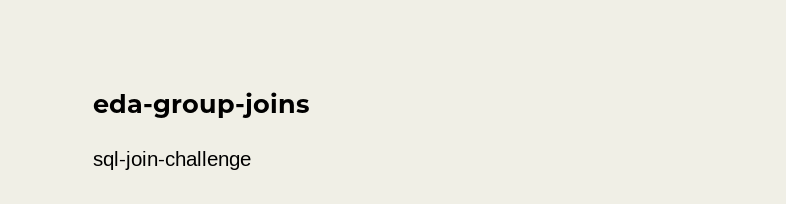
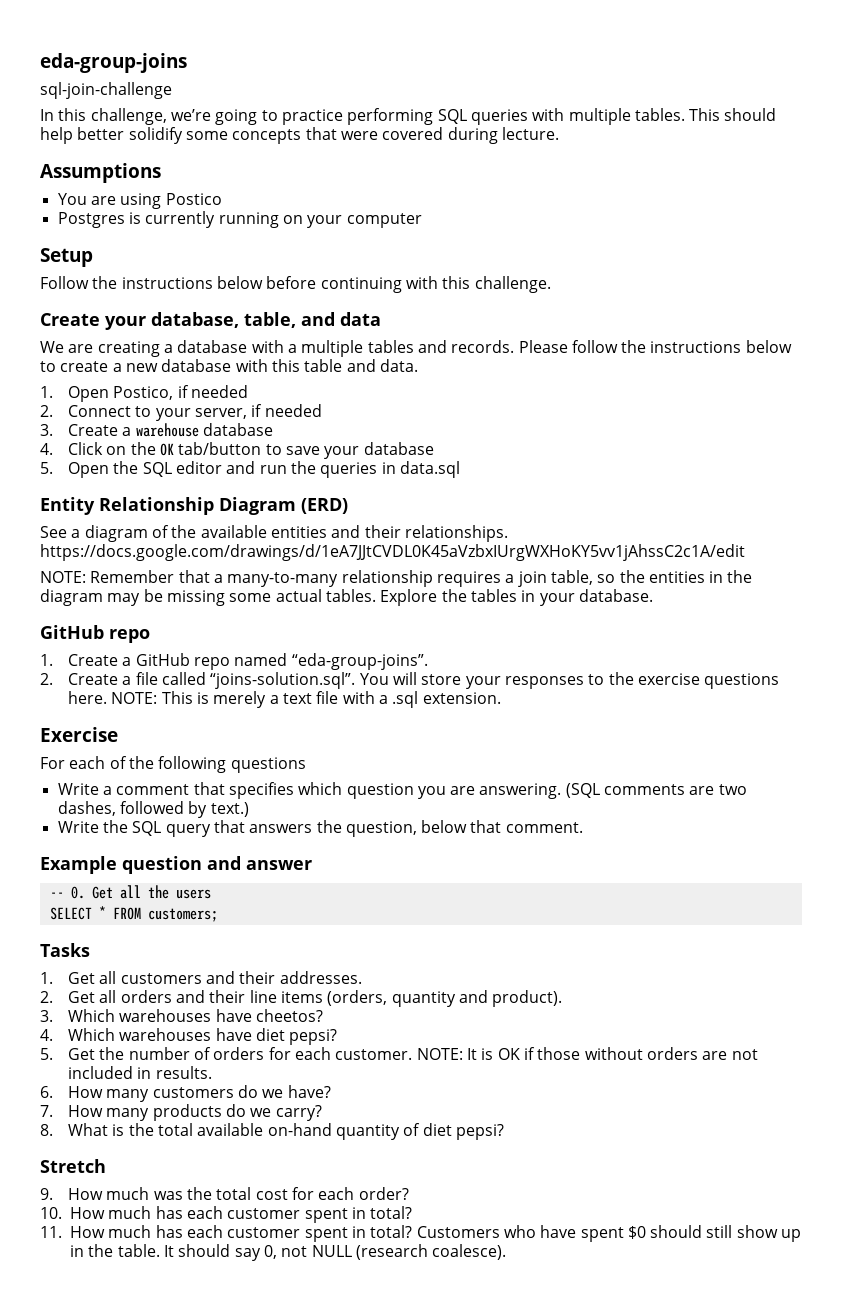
(251, 160) none -> [40,108,777,125] [40,127,559,144] [40,163,161,183] [57,193,222,209] [57,211,422,228] [40,248,93,267] [40,276,551,293] [40,312,381,330] [40,340,792,357] [40,359,418,372] [40,385,249,402] [40,404,322,421] [40,423,274,437] [40,442,434,459] [40,461,460,478] [40,497,348,515] [40,525,508,542] [40,544,745,561] [40,570,753,587] [40,589,653,606] [40,625,150,643] [40,653,428,670] [40,672,780,689] [68,691,501,708] [40,727,118,742] [40,756,306,773] [57,782,747,799] [57,801,249,818] [57,820,583,837] [40,856,312,874] [49,885,211,899] [49,906,218,922] [40,943,90,957] [40,971,362,984] [40,990,563,1007] [40,1009,324,1022] [40,1028,338,1045] [40,1047,758,1060] [68,1066,212,1079] [40,1085,331,1102] [40,1104,322,1121] [40,1123,504,1140] [40,1159,106,1173] [40,1187,409,1200] [40,1206,413,1223] [40,1225,802,1242] [70,1244,507,1261] // In this challenge, we’re going to practice performing SQL queries with multiple tables. This should help better solidify some concepts that were covered during lecture. // Assumptions // You are using Postico // Postgres is currently running on your computer // Setup // Follow the instructions below before continuing with this challenge. // Create your database, table, and data // We are creating a database with a multiple tables and records. Please follow the instructions below to create a new database with this table and data. // 1. Open Postico, if needed // 2. Connect to your server, if needed // 3. Create a warehouse database // 4. Click on the OK tab/button to save your database // 5. Open the SQL editor and run the queries in data.sql // Entity Relationship Diagram (ERD) // See a diagram of the available entities and their relationships. https://docs.google.com/drawings/d/1eA7JJtCVDL0K45aVzbxIUrgWXHoKY5vv1jAhssC2c1A/edit // NOTE: Remember that a many-to-many relationship requires a join table, so the entities in the diagram may be missing some actual tables. Explore the tables in your database. // GitHub repo // 1. Create a GitHub repo named “eda-group-joins”. // 2. Create a file called “joins-solution.sql”. You will store your responses to the exercise questions here. NOTE: This is merely a text file with a .sql extension. // Exercise // For each of the following questions // Write a comment that specifies which question you are answering. (SQL comments are two dashes, followed by text.) // Write the SQL query that answers the question, below that comment. // Example question and answer // -- 0. Get all the users // SELECT * FROM customers; // Tasks // 1. Get all customers and their addresses. // 2. Get all orders and their line items (orders, quantity and product). // 3. Which warehouses have cheetos? // 4. Which warehouses have diet pepsi? // 5. Get the number of orders for each customer. NOTE: It is OK if those without orders are not included in results. // 6. How many customers do we have? // 7. How many products do we carry? // 8. What is the total available on-hand quantity of diet pepsi? // Stretch // 9. How much was the total cost for each order? // 10. How much has each customer spent in total? // 11. How much has each customer spent in total? Customers who have spent $0 should still show up in the table. It should say 0, not NULL (research coalesce).

